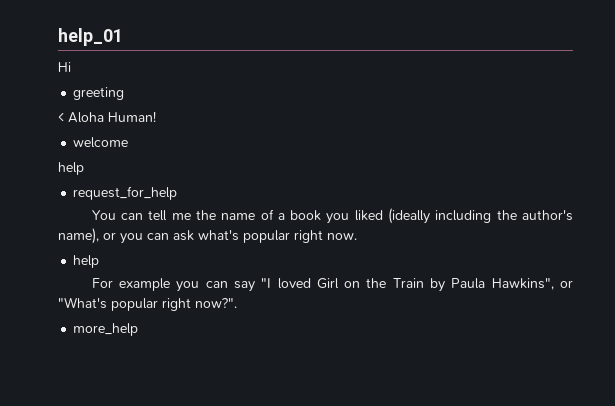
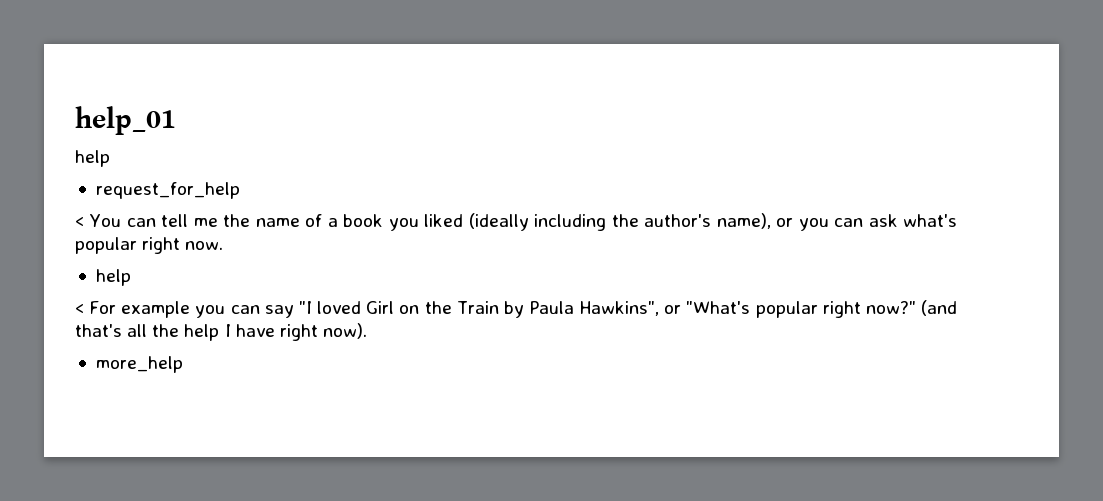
[58,62,71,72] [73,87,125,100] [58,111,156,123] [73,137,129,148] // Hi // greeting // < Aloha Human! // welcome -> (176, 120) none
(178, 193) none -> [75,217,84,227] <
(100, 261) none -> [75,304,84,314] <
[195,298,237,308] now?". -> [865,300,958,316] [75,323,367,341] now?" (and that's all the help I have right now).

